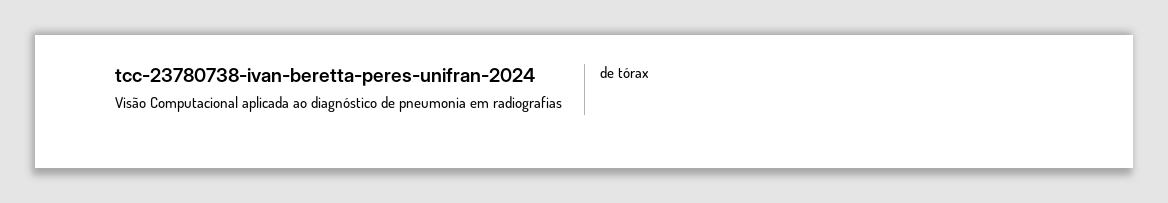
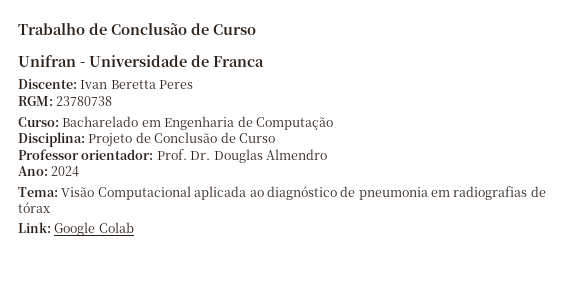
[115,68,535,86] tcc-23780738-ivan-beretta-peres-unifran-2024 // -> [18,23,256,35] [18,55,264,67] [18,79,194,89] [18,96,113,106] [18,116,333,130] [18,132,275,147] [18,149,327,163] [18,166,80,177] [18,187,58,197] Trabalho de Conclusão de Curso // Unifran - Universidade de Franca // Discente: Ivan Beretta Peres // RGM: 23780738 // Curso: Bacharelado em Engenharia de Computação // Disciplina: Projeto de Conclusão de Curso // Professor orientador: Prof. Dr. Douglas Almendro // Ano: 2024 // Tema:
(650, 73) none -> [18,222,134,236] // Link: Google Colab

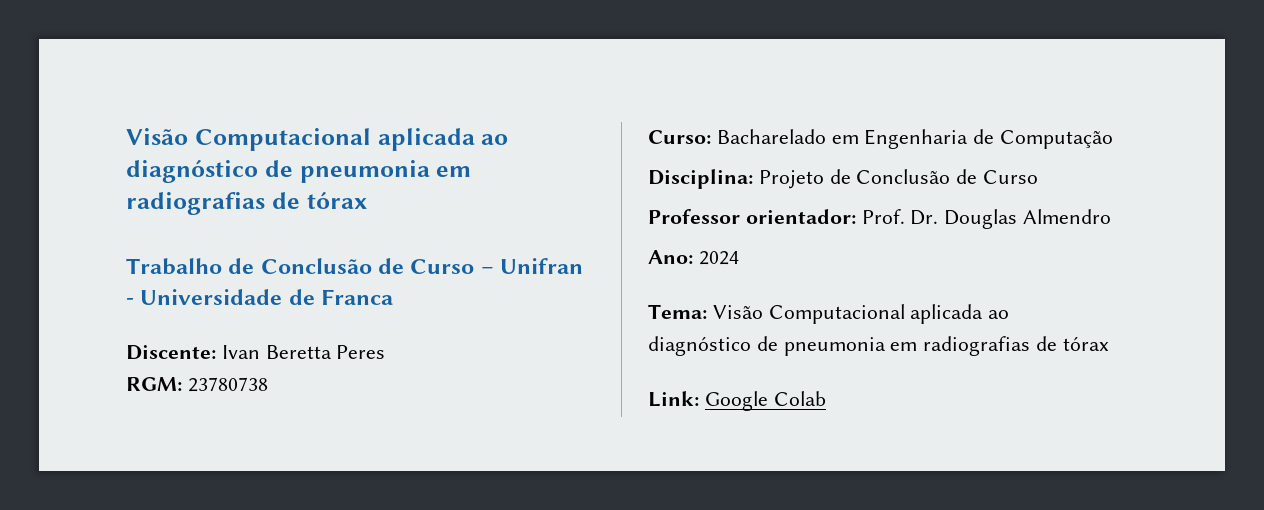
(18, 29) none -> [126,128,509,151] [126,160,472,183] [126,192,367,215] Visão Computacional aplicada ao diagnóstico de pneumonia em radiografias de tórax //
(256, 29) // -> [480,267,494,274] –

